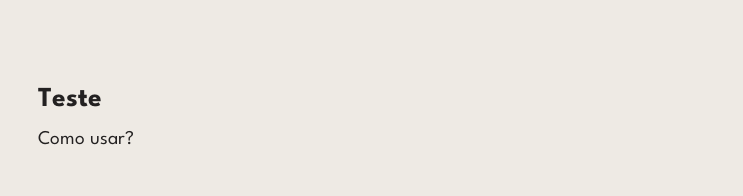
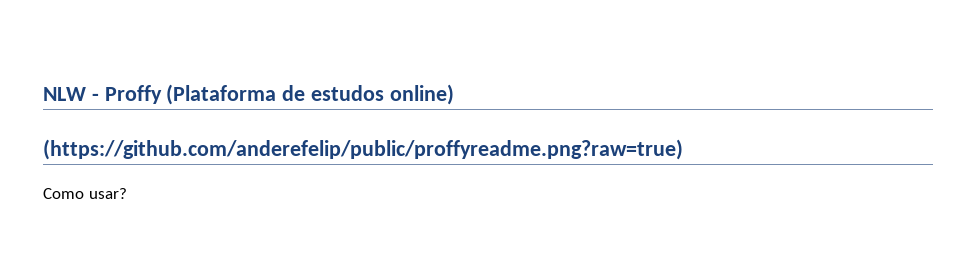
[38,87,102,107] Teste -> [43,84,454,105] [43,139,683,160] NLW - Proffy (Plataforma de estudos online) // (https://github.com/anderefelip/public/proffyreadme.png?raw=true)

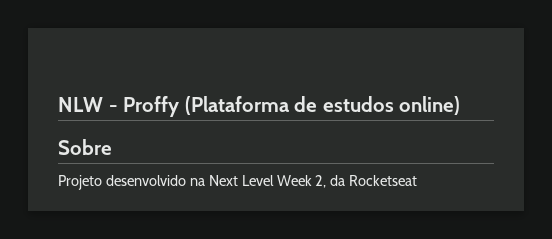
[43,139,683,160] [43,188,127,199] (https://github.com/anderefelip/public/proffyreadme.png?raw=true) // Como usar? -> [58,139,112,155] [58,175,418,190] Sobre // Projeto desenvolvido na Next Level Week 2, da Rocketseat

